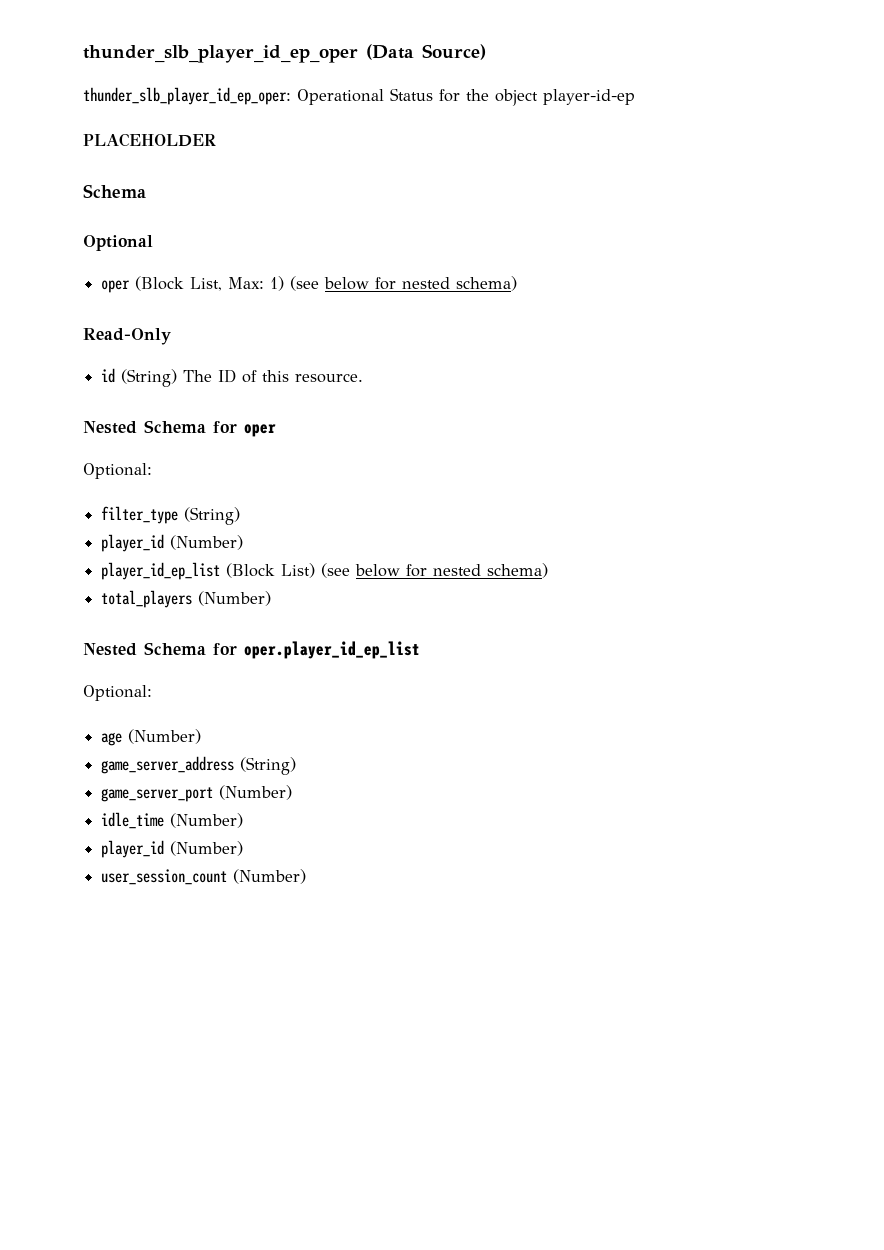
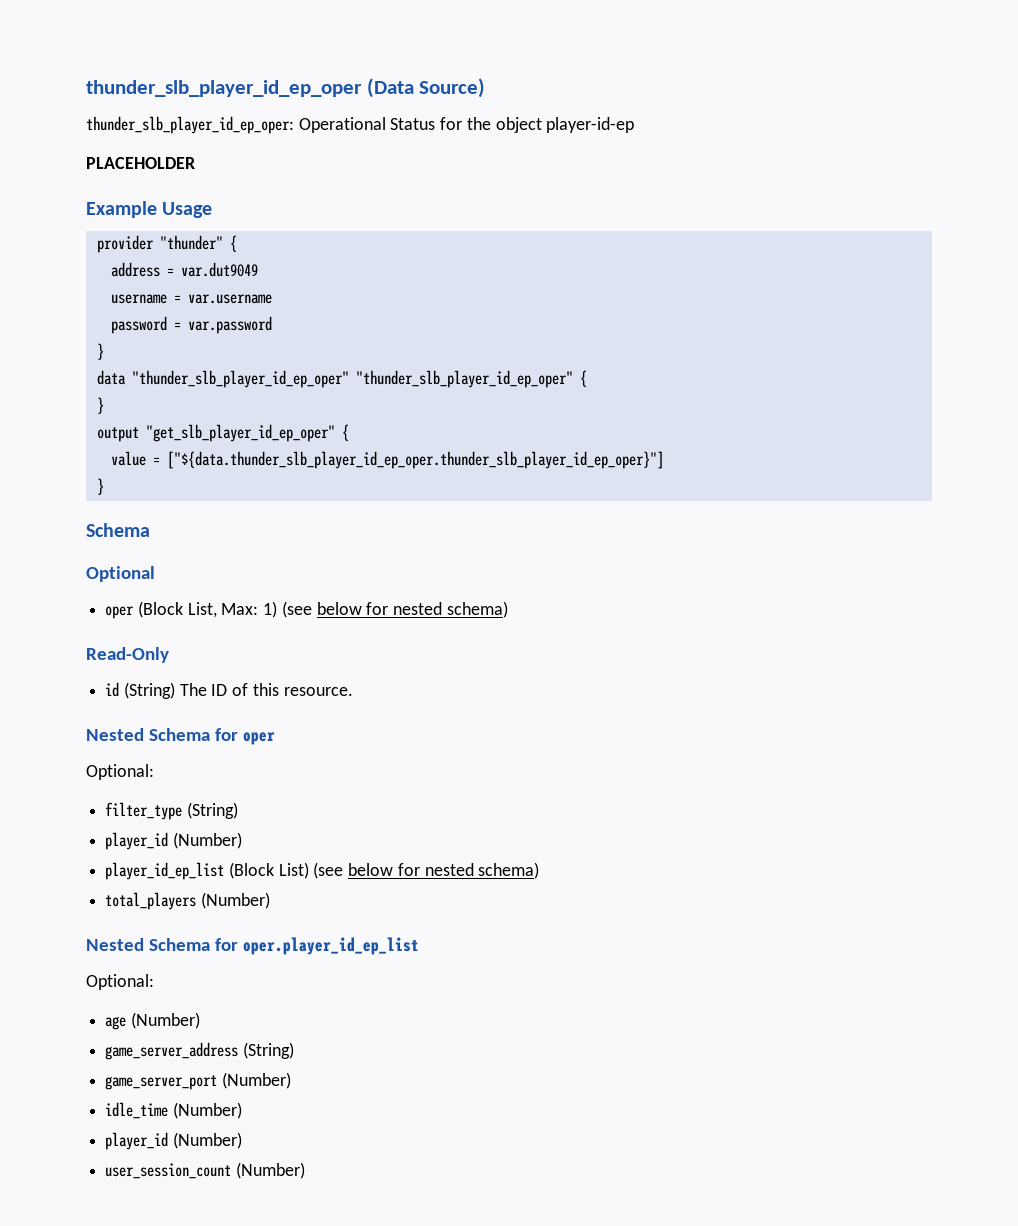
(216, 140) none -> [86,201,213,218] [96,235,237,253] [110,262,258,277] [110,294,272,304] [110,316,272,334] [96,343,104,360] [96,370,587,388] [96,397,104,414] [96,424,349,442] [110,451,664,469] [96,478,104,495] // Example Usage // provider "thunder" { // address = var.dut9049 // username = var.username // password = var.password // } // data "thunder_slb_player_id_ep_oper" "thunder_slb_player_id_ep_oper" { // } // output "get_slb_player_id_ep_oper" { // value = ["${data.thunder_slb_player_id_ep_oper.thunder_slb_player_id_ep_oper}"] // }

